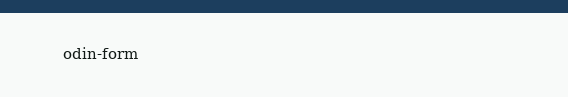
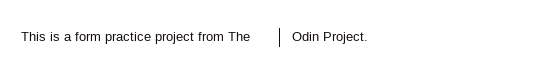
[63,47,138,59] odin-form -> [21,32,368,44] This is a form practice project from The Odin Project.

